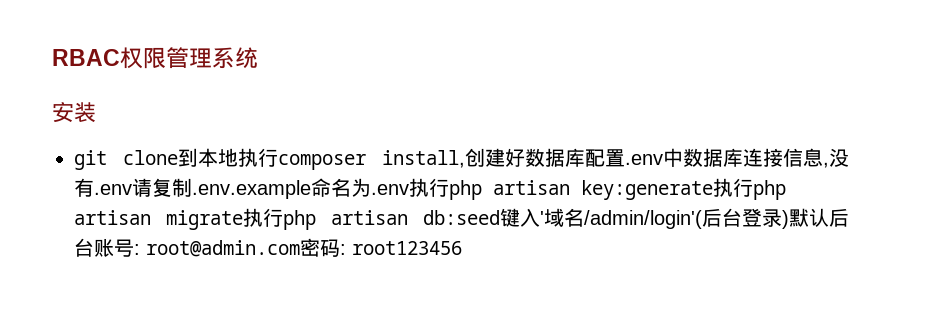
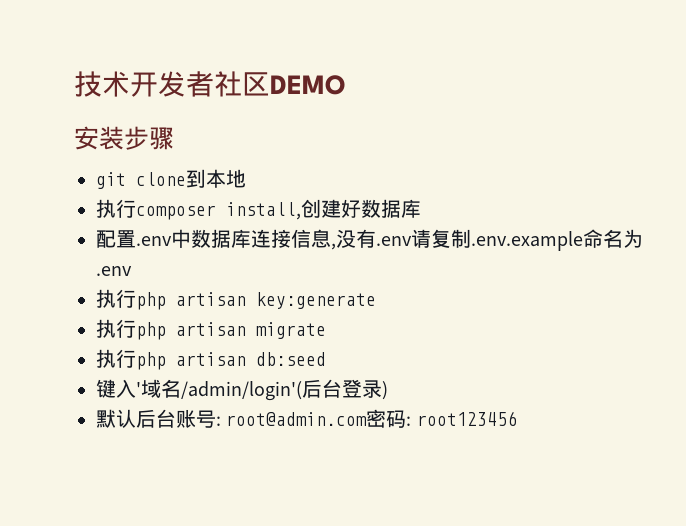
[52,47,258,69] RBAC权限管理系统 -> [74,71,346,97] 技术开发者社区DEMO
(96, 112) none -> [124,126,174,150] 步骤
(238, 157) none -> (246, 178) //
(585, 157) none -> (421, 208) //
(409, 189) none -> (132, 271) //
(713, 190) none -> (376, 300) //
(243, 220) none -> (326, 330) //
(500, 217) none -> (326, 359) //
(789, 219) none -> (388, 390) //

